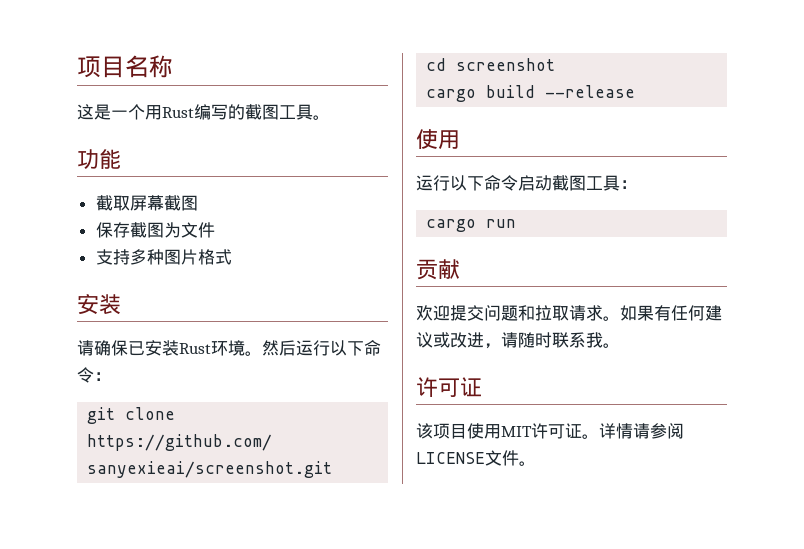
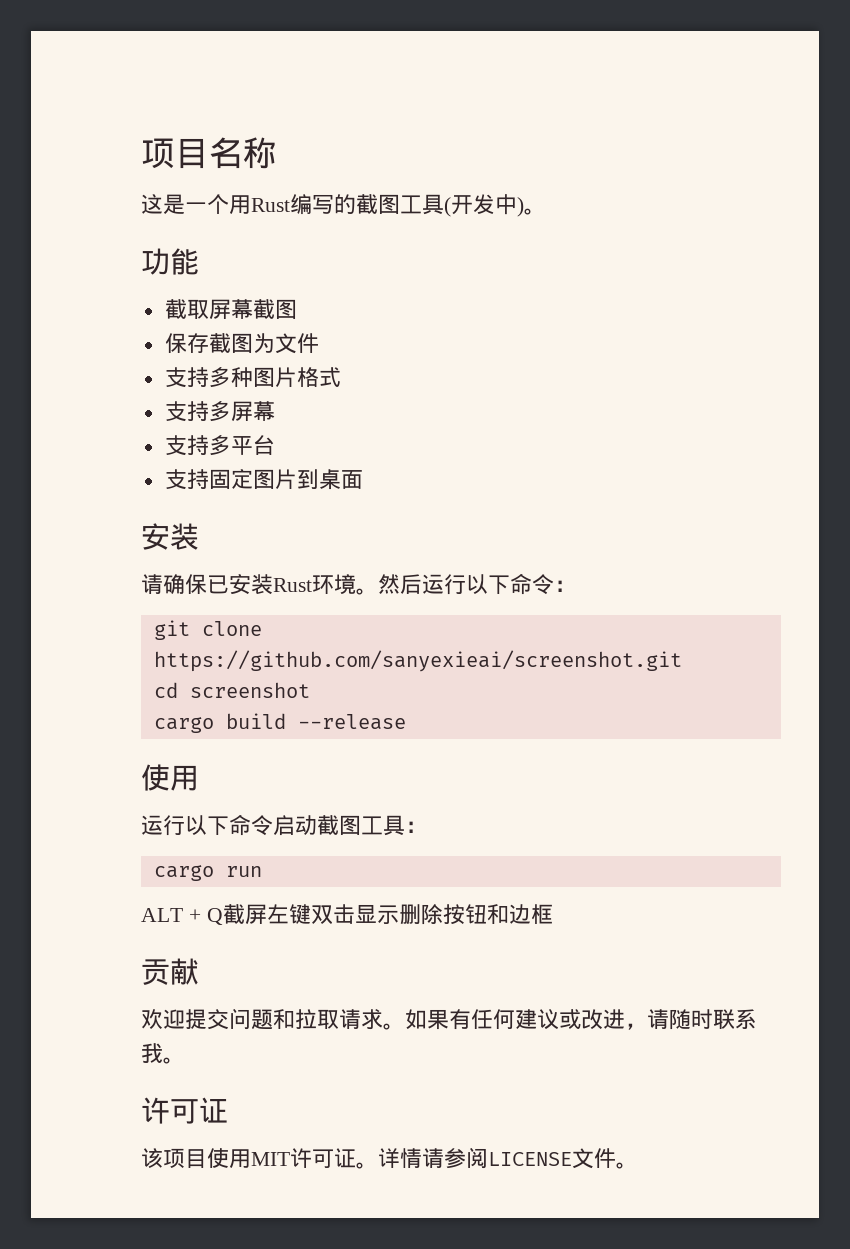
(313, 112) none -> [444,194,524,217] (开发中)
(232, 257) none -> [164,401,275,422] [164,435,275,456] [164,469,363,490] // 支持多屏幕 // 支持多平台 // 支持固定图片到桌面
(517, 223) none -> [141,904,553,925] // ALT + Q截屏左键双击显示删除按钮和边框

